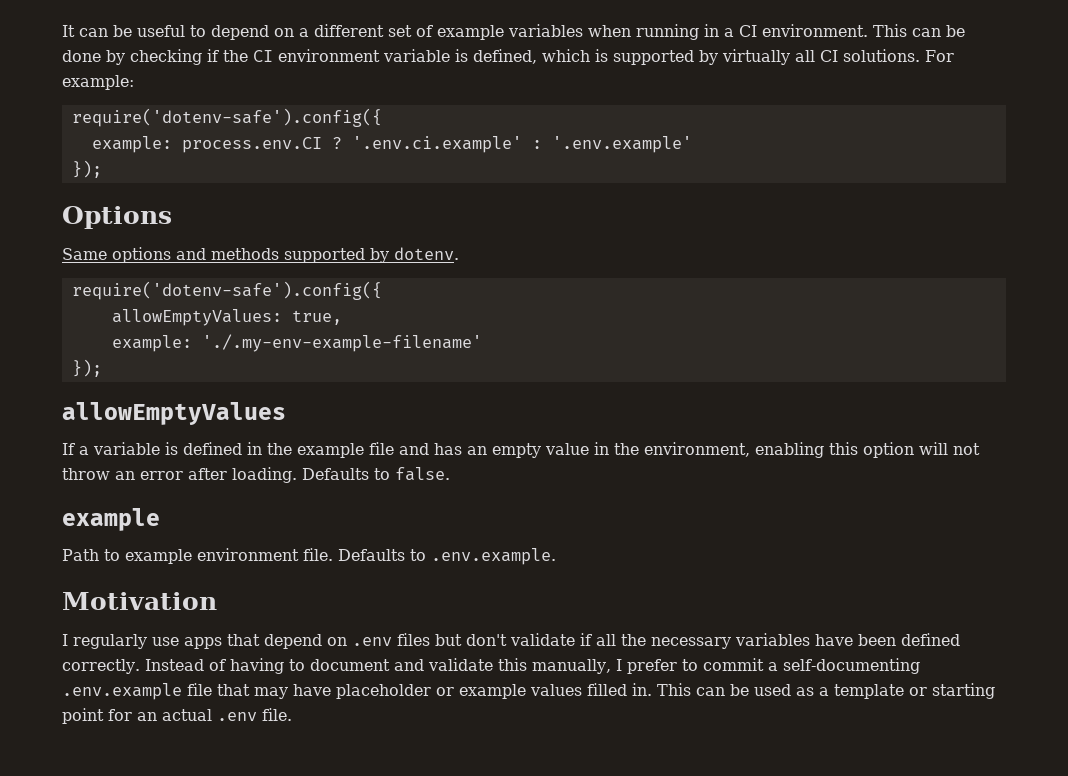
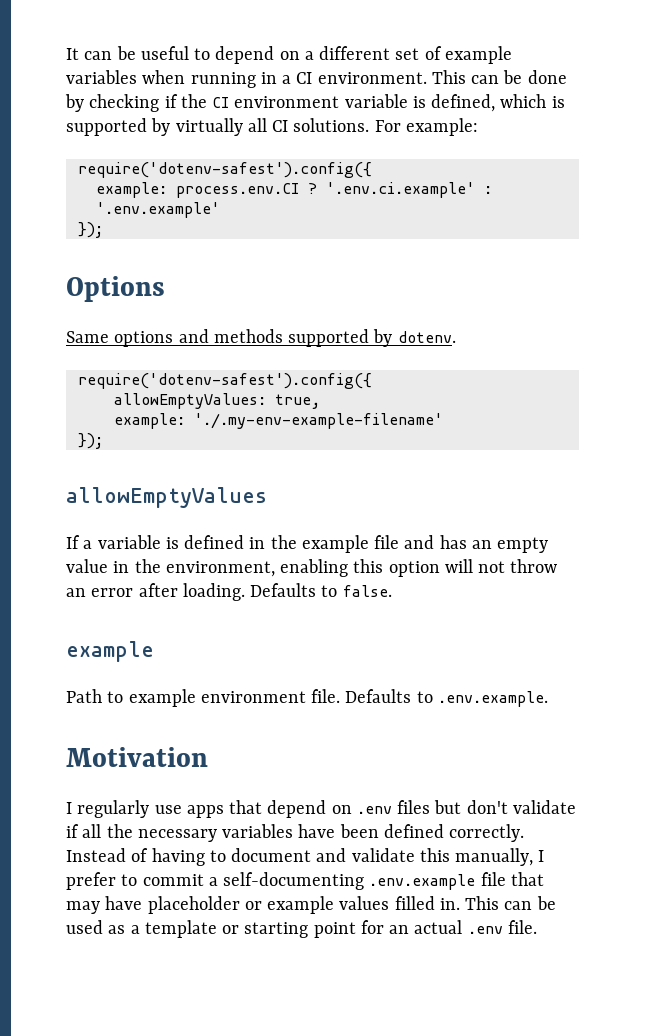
[71,108,382,127] require('dotenv-safe').config({ -> [77,162,372,178] require('dotenv-safest').config({
[71,281,382,300] require('dotenv-safe').config({ -> [77,373,372,389] require('dotenv-safest').config({

